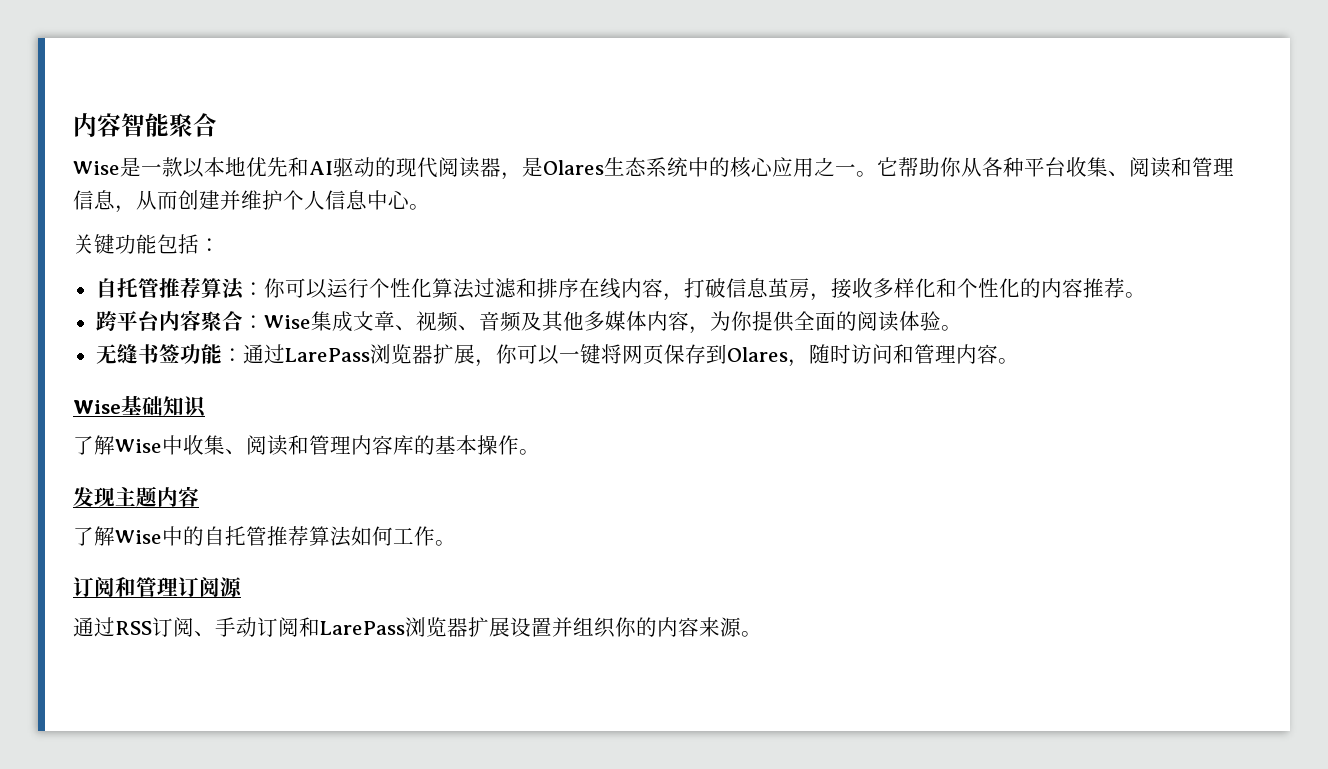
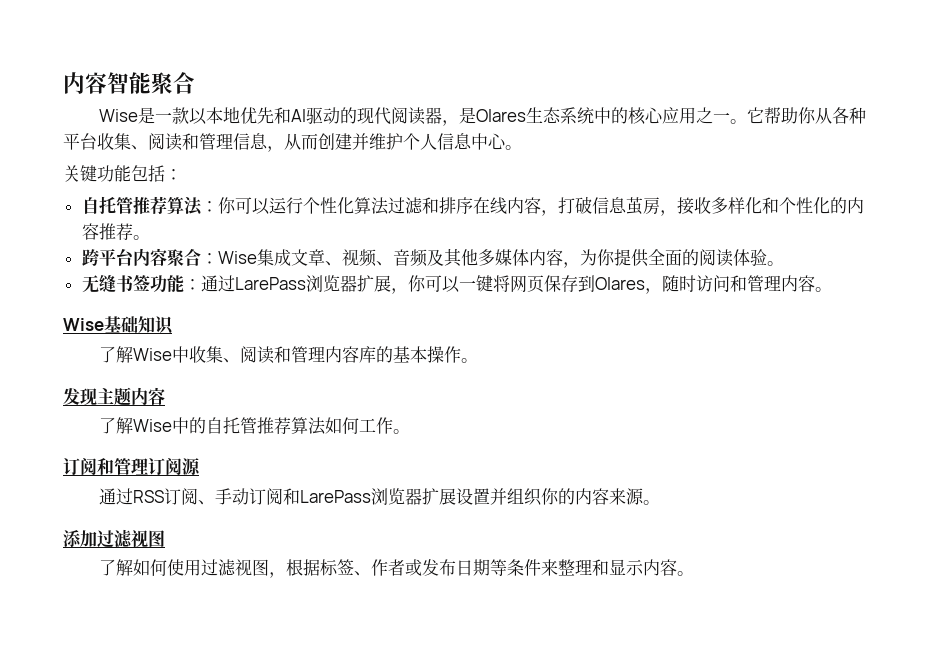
(762, 634) none -> [63,529,165,548] [98,559,694,578] // 添加过滤视图 // 了解如何使用过滤视图，根据标签、作者或发布日期等条件来整理和显示内容。

